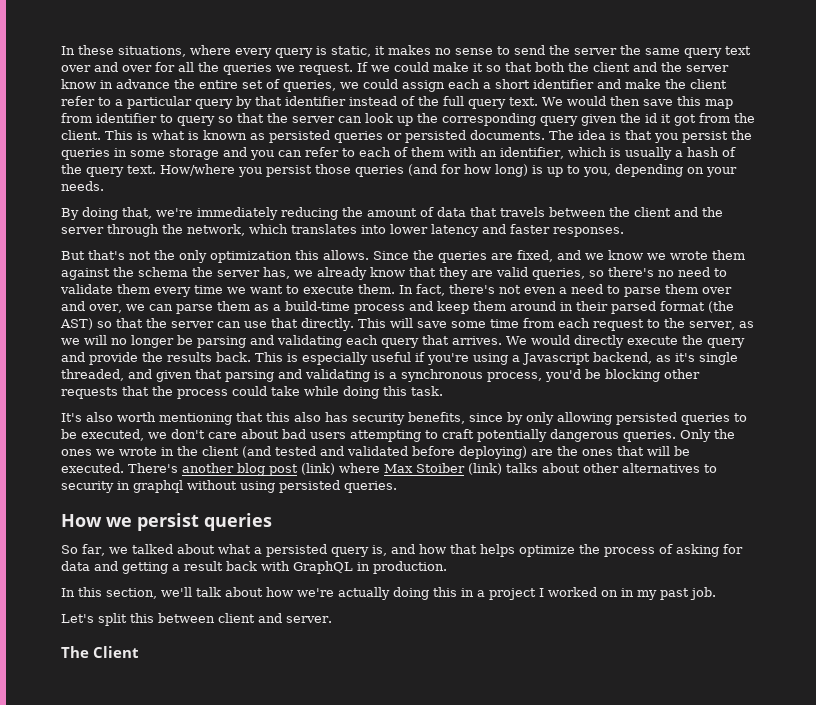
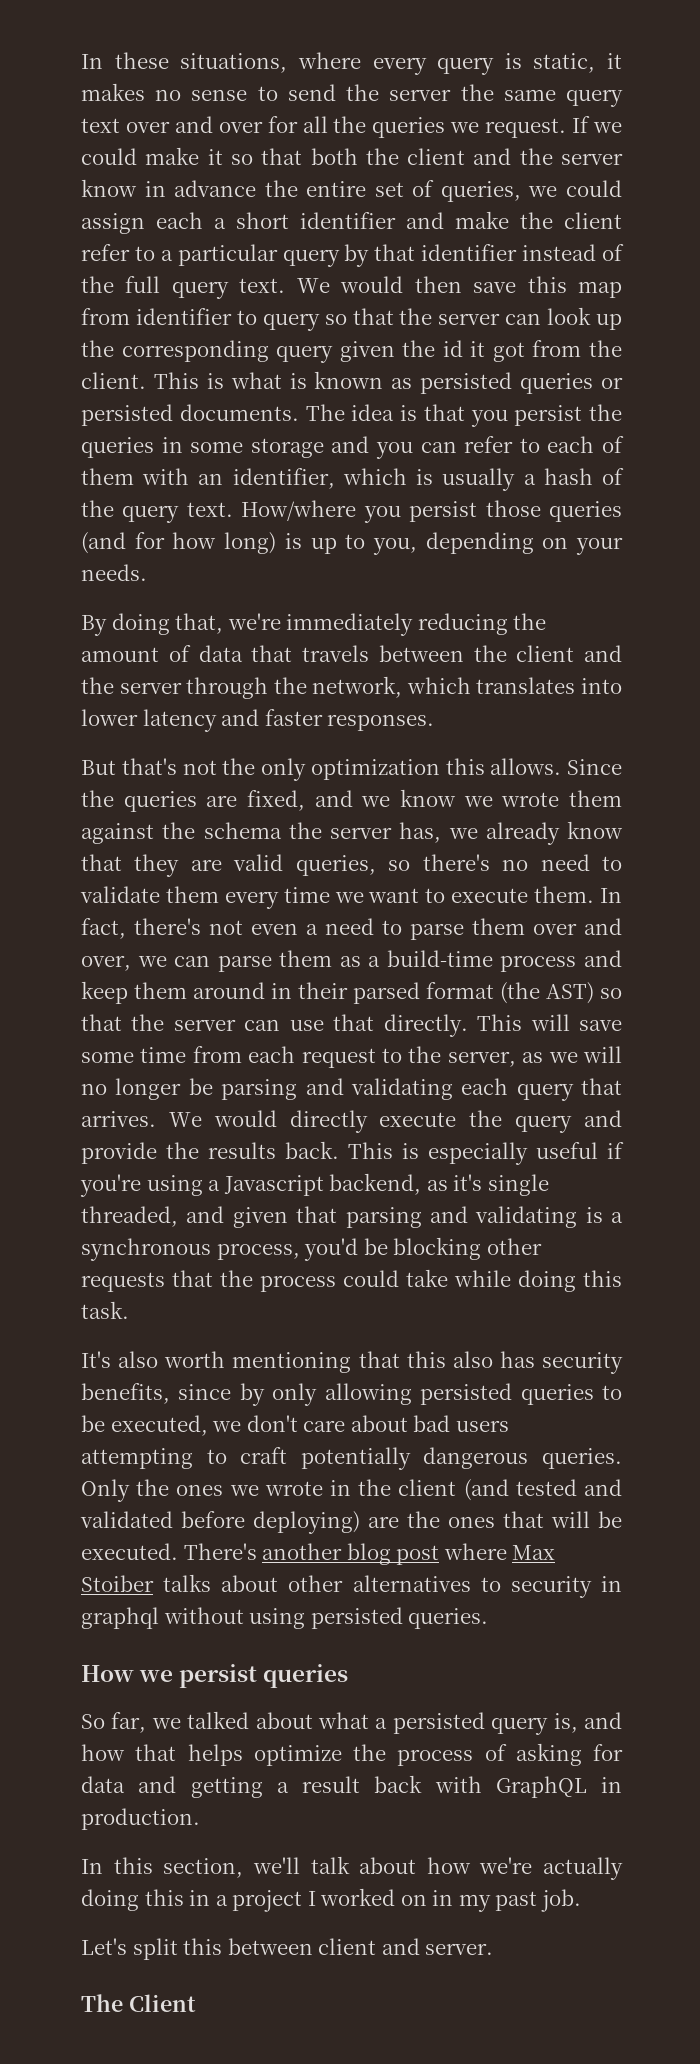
[301,463,335,475] (link) -> (440, 1555) none
[468,463,502,475] (link) -> (154, 1583) none

